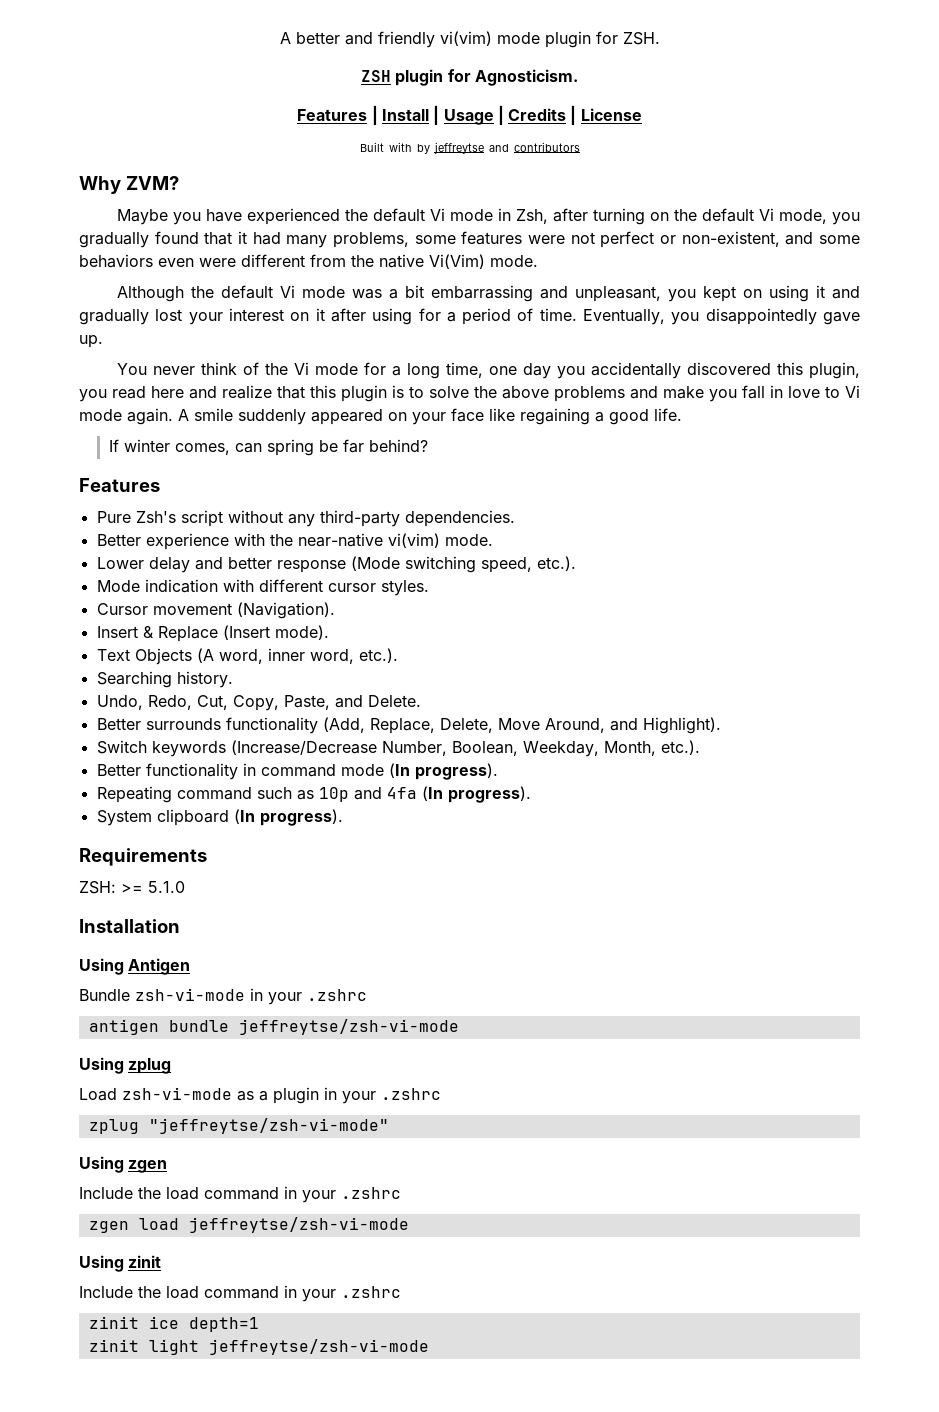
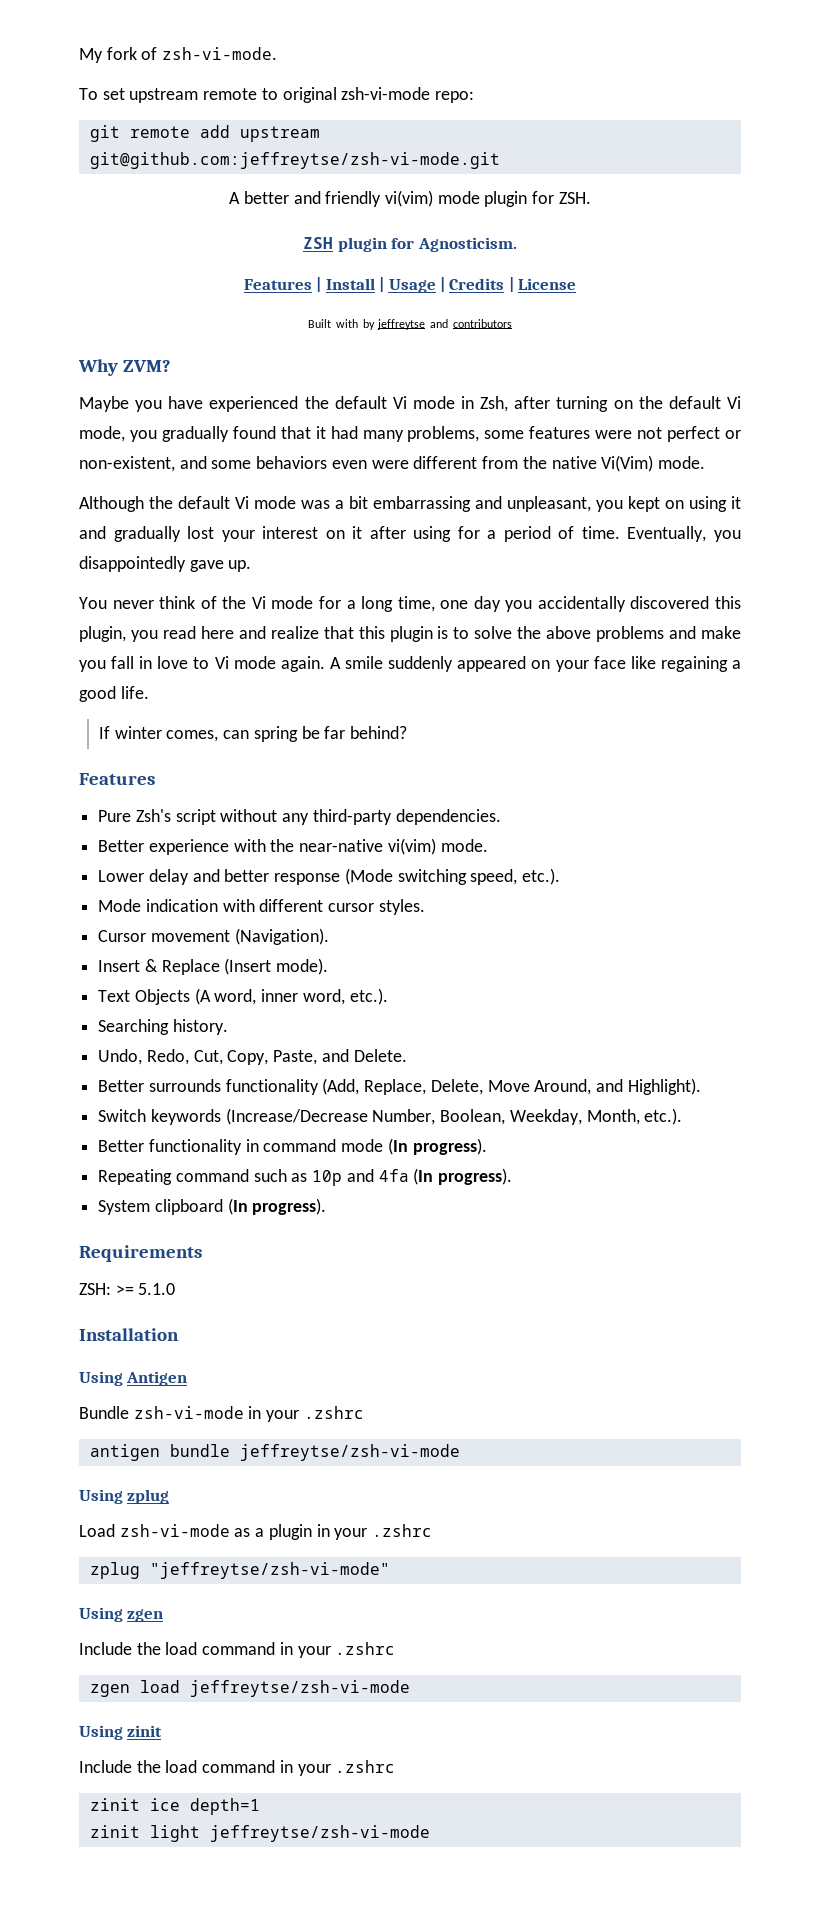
(279, 38) none -> [79,47,278,63] [79,87,475,103] [89,125,320,142] [89,152,500,169] My fork of zsh-vi-mode. // To set upstream remote to original zsh-vi-mode repo: // git remote add upstream git@github.com:jeffreytse/zsh-vi-mode.git //

